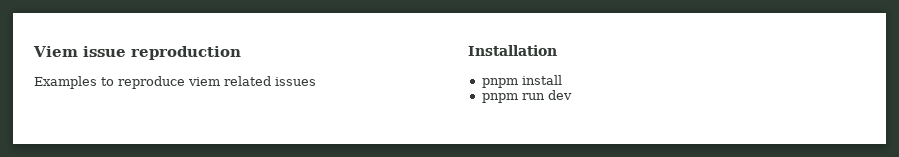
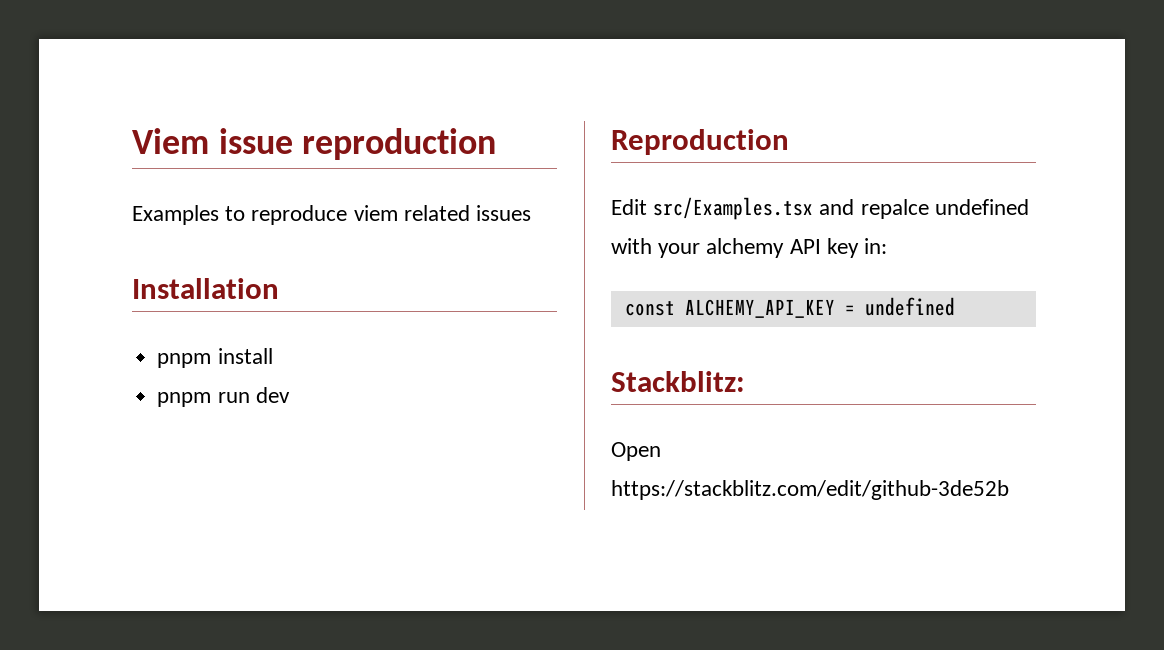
(572, 95) none -> [611,129,789,155] [611,197,1029,220] [611,238,888,258] [624,297,955,318] [611,371,745,392] [611,442,661,461] [611,480,1009,500] // Reproduction // Edit src/Examples.tsx and repalce undefined with your alchemy API key in: // const ALCHEMY_API_KEY = undefined // Stackblitz: // Open https://stackblitz.com/edit/github-3de52b

